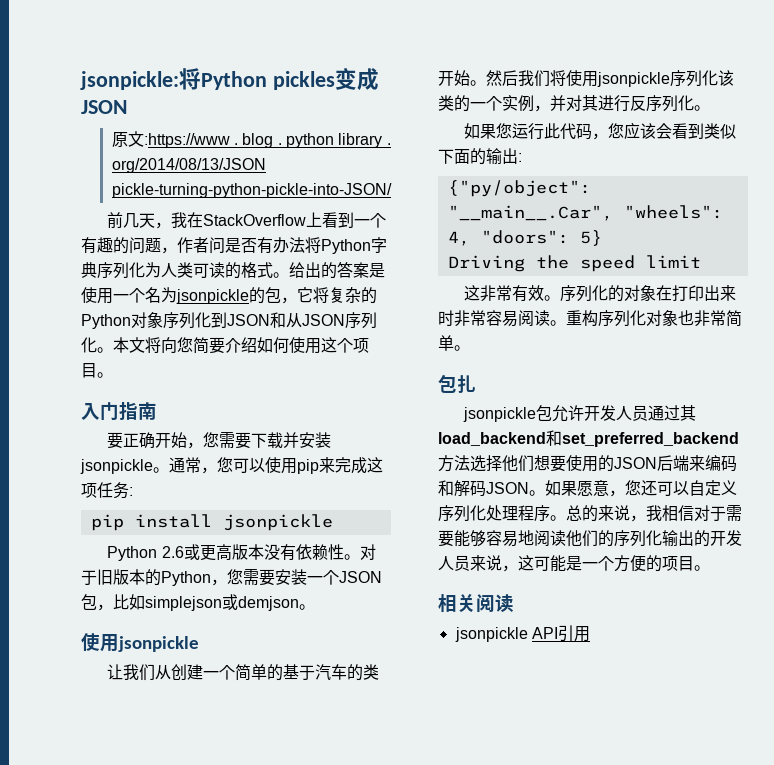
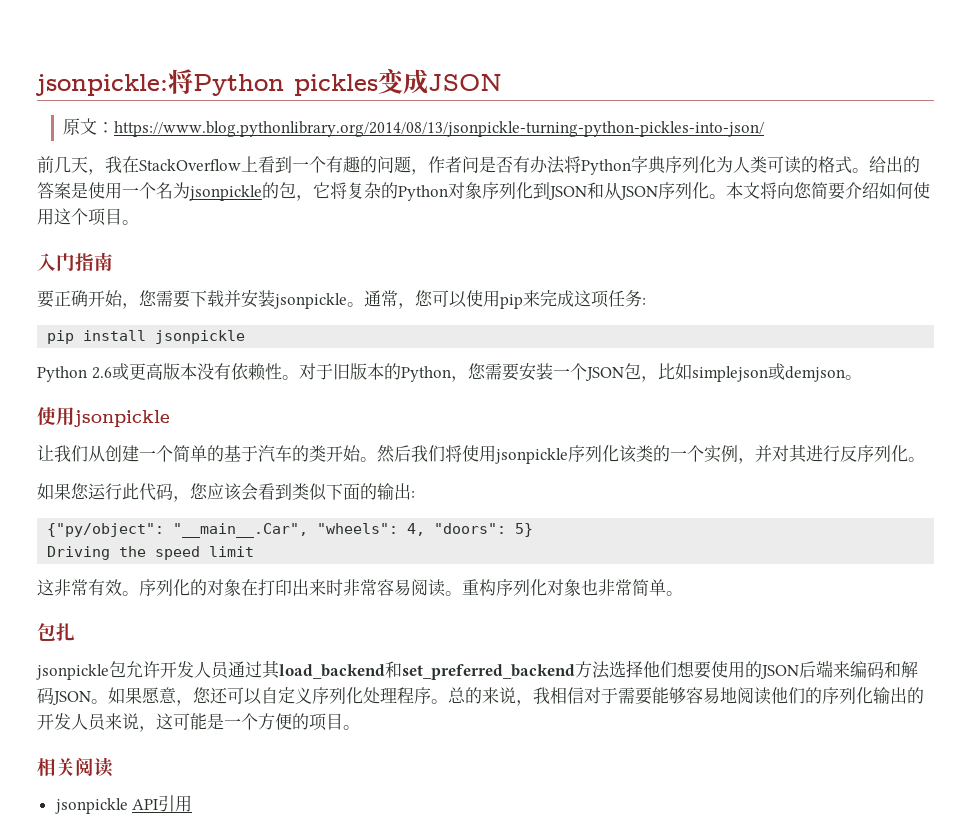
[143,133,391,148] [111,158,266,173] [111,183,392,198] :https://www . blog . python library . org/2014/08/13/JSON pickle-turning-python-pickle-into-JSON/ -> [96,121,764,137] ：https://www.blog.pythonlibrary.org/2014/08/13/jsonpickle-turning-python-pickles-into-json/

